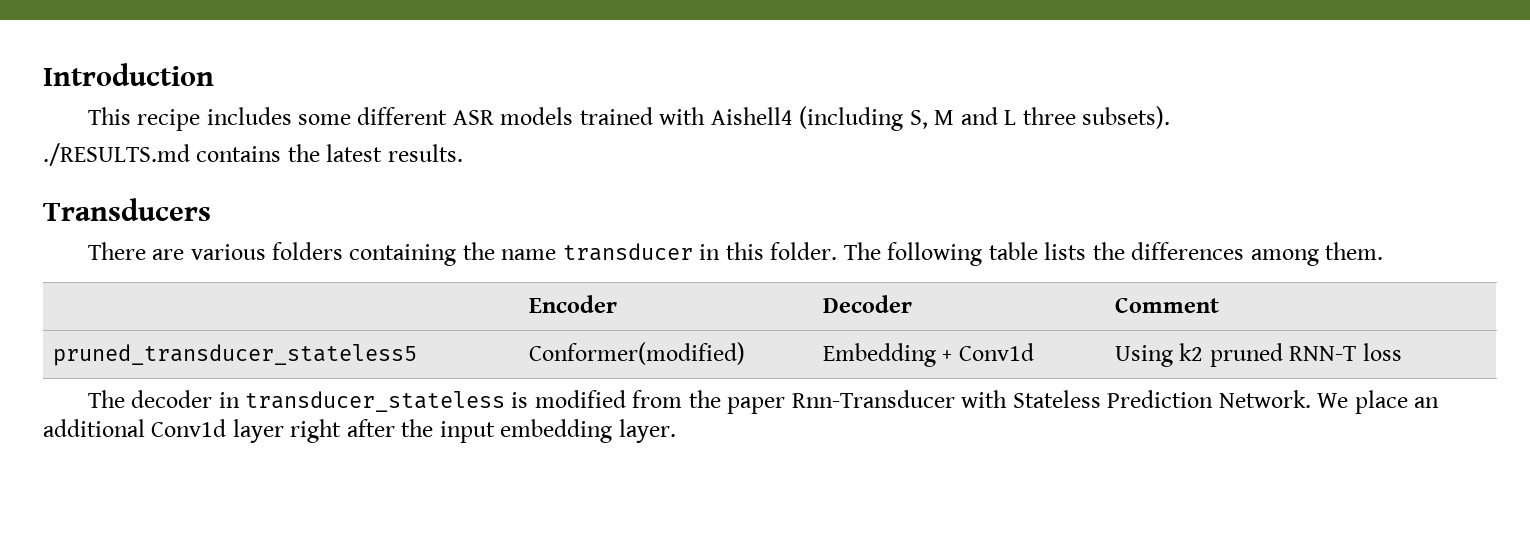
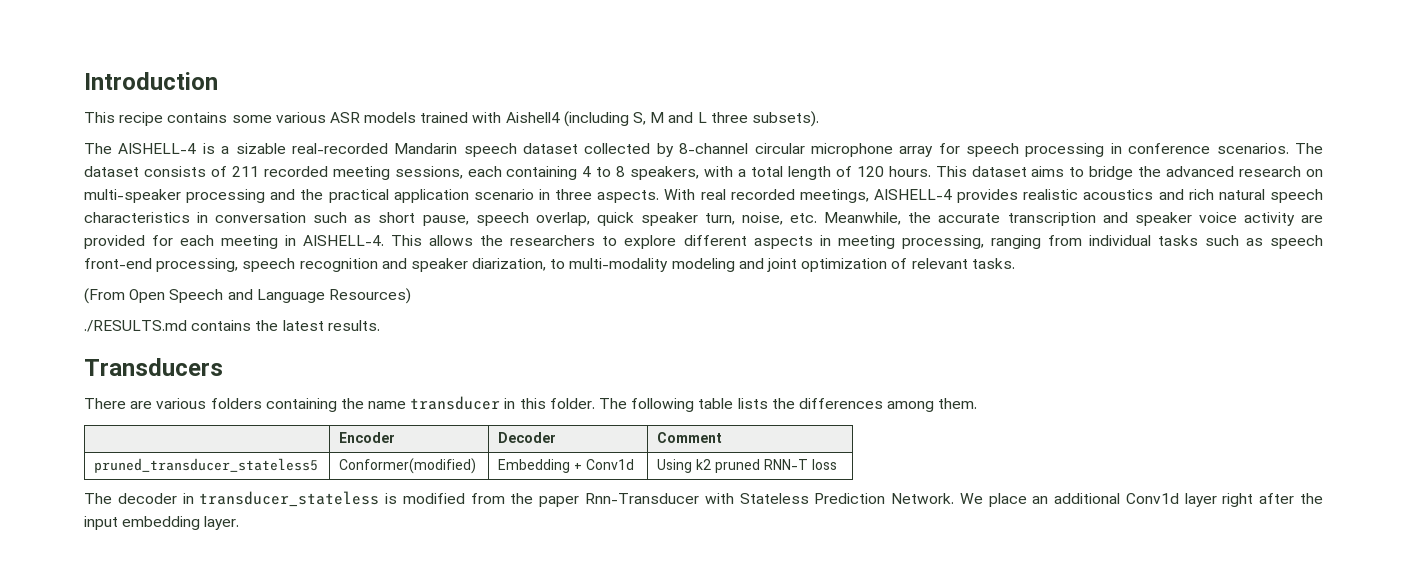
[206,107,448,125] includes some different -> [167,112,326,123] contains some various
(1171, 117) none -> [84,143,1323,157] [84,166,1323,180] [84,189,1323,203] [84,212,1323,226] [84,235,1323,249] [84,258,1015,272] [84,288,411,304] // The AISHELL-4 is a sizable real-recorded Mandarin speech dataset collected by 8-channel circular microphone array for speech processing in conference scenarios. The dataset consists of 211 recorded meeting sessions, each containing 4 to 8 speakers, with a total length of 120 hours. This dataset aims to bridge the advanced research on multi-speaker processing and the practical application scenario in three aspects. With real recorded meetings, AISHELL-4 provides realistic acoustics and rich natural speech characteristics in conversation such as short pause, speech overlap, quick speaker turn, noise, etc. Meanwhile, the accurate transcription and speaker voice activity are provided for each meeting in AISHELL-4. This allows the researchers to explore different aspects in meeting processing, ranging from individual tasks such as speech front-end processing, speech recognition and speaker diarization, to multi-modality modeling and joint optimization of relevant tasks. // (From Open Speech and Language Resources)

